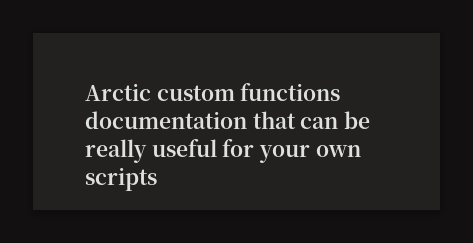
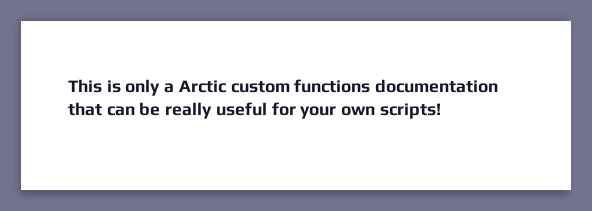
(85, 92) none -> [68,79,175,96] This is only a
[85,167,157,191] scripts -> [379,103,441,119] scripts!

